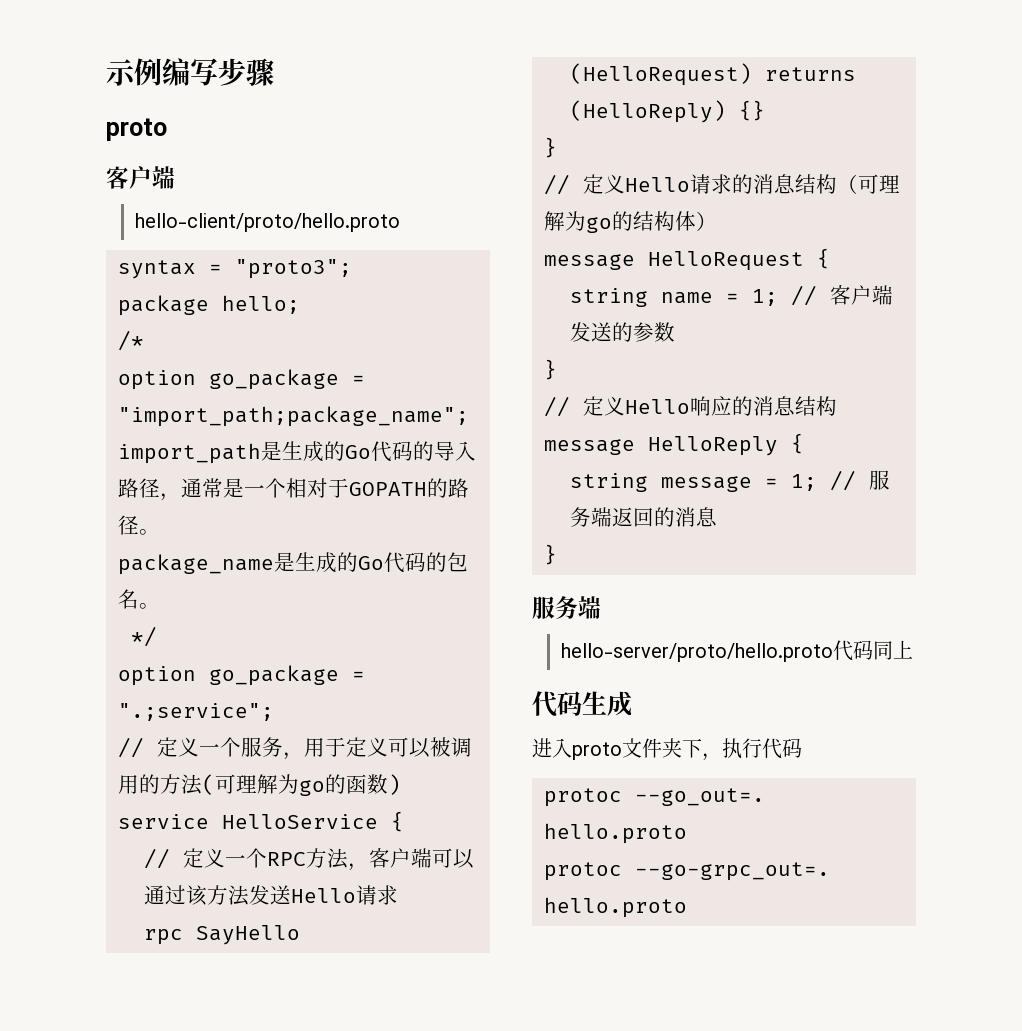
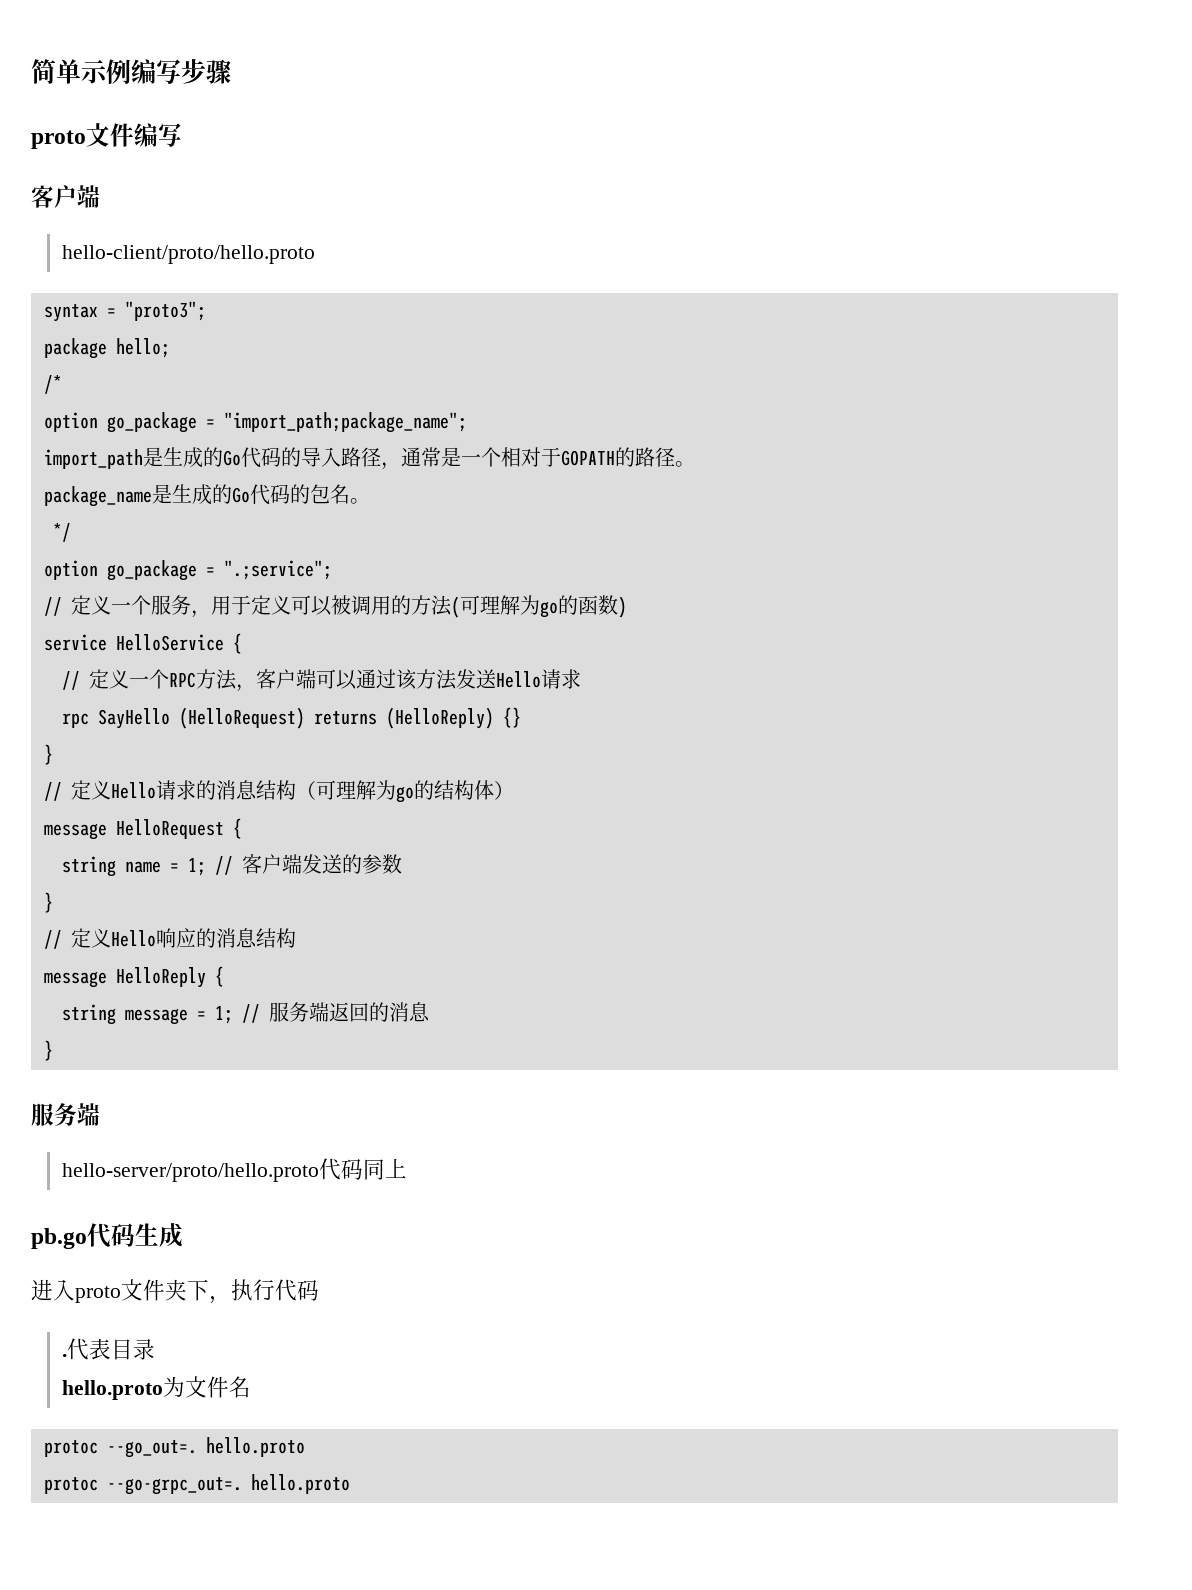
(106, 72) none -> [31,59,81,84] 简单
(167, 129) none -> [86,123,182,147] 文件编写
(913, 649) none -> [31,1228,87,1249] pb.go
(802, 748) none -> [62,1338,156,1360] [62,1376,252,1400] // .代表目录 // hello.proto为文件名

